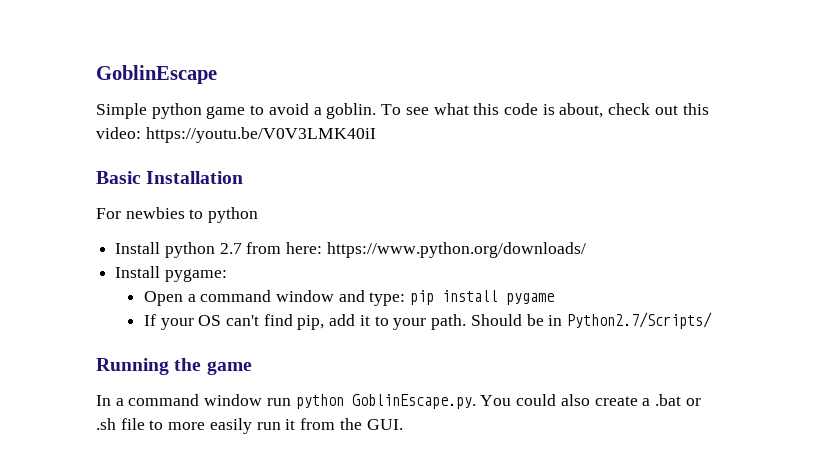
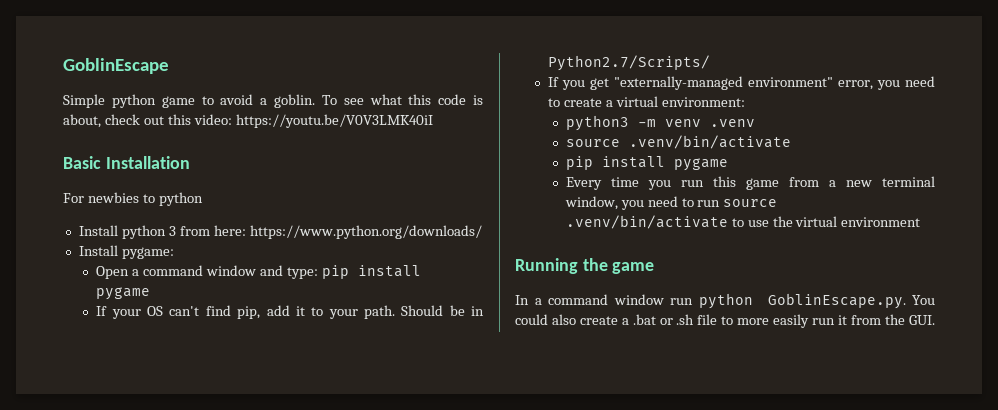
[219,243,242,254] 2.7 -> [168,226,176,236] 3
(712, 320) none -> [548,76,935,90] [548,96,746,107] [565,115,755,131] [565,135,791,149] [565,156,728,171] [565,176,935,190] [564,196,778,210] [565,215,921,229] // If you get "externally-managed environment" error, you need to create a virtual environment: // python3 -m venv .venv // source .venv/bin/activate // pip install pygame // Every time you run this game from a new terminal window, you need to run source .venv/bin/activate to use the virtual environment

